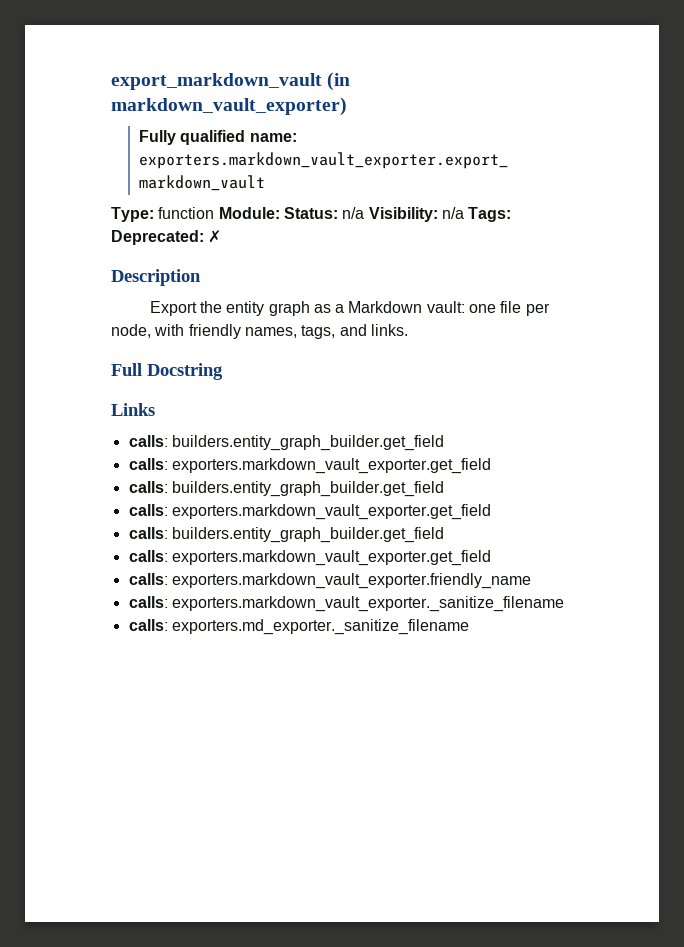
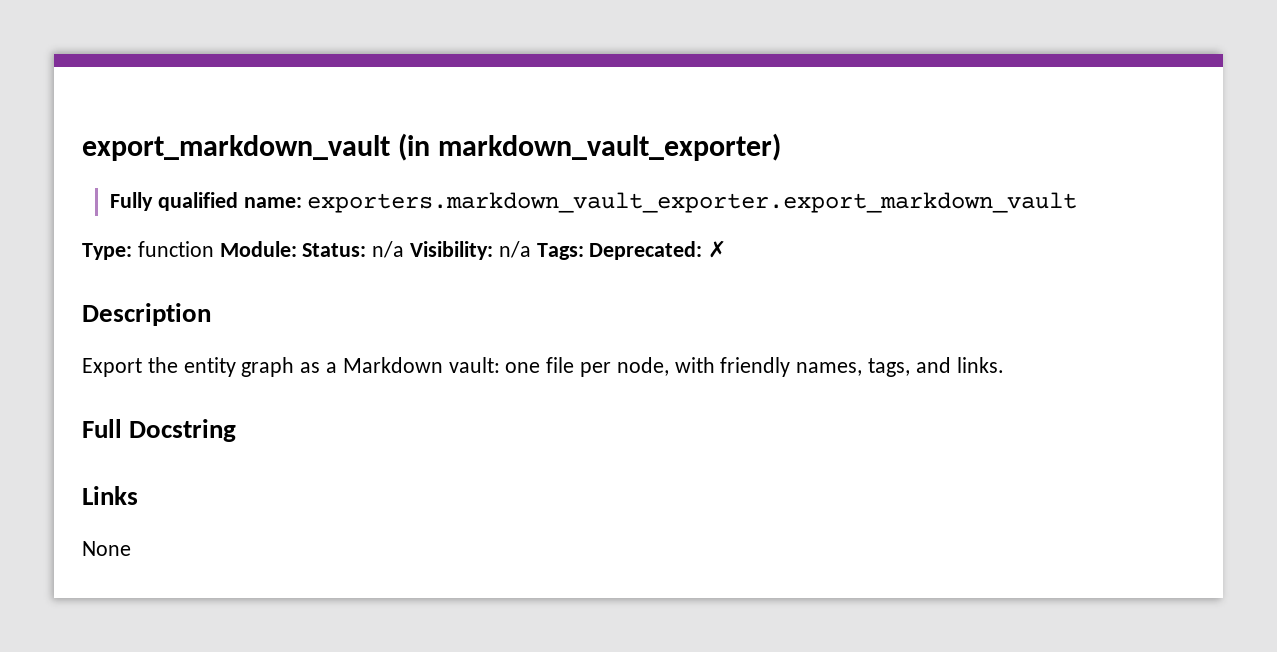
[128,435,444,451] [128,458,491,474] [128,481,444,497] [128,504,491,520] [128,527,444,543] [128,550,491,566] [128,573,531,589] [128,596,564,612] [128,619,469,635] // calls: builders.entity_graph_builder.get_field // calls: exporters.markdown_vault_exporter.get_field // calls: builders.entity_graph_builder.get_field // calls: exporters.markdown_vault_exporter.get_field // calls: builders.entity_graph_builder.get_field // calls: exporters.markdown_vault_exporter.get_field // calls: exporters.markdown_vault_exporter.friendly_name // calls: exporters.markdown_vault_exporter._sanitize_filename // calls: exporters.md_exporter._sanitize_filename -> [82,541,131,556] // None

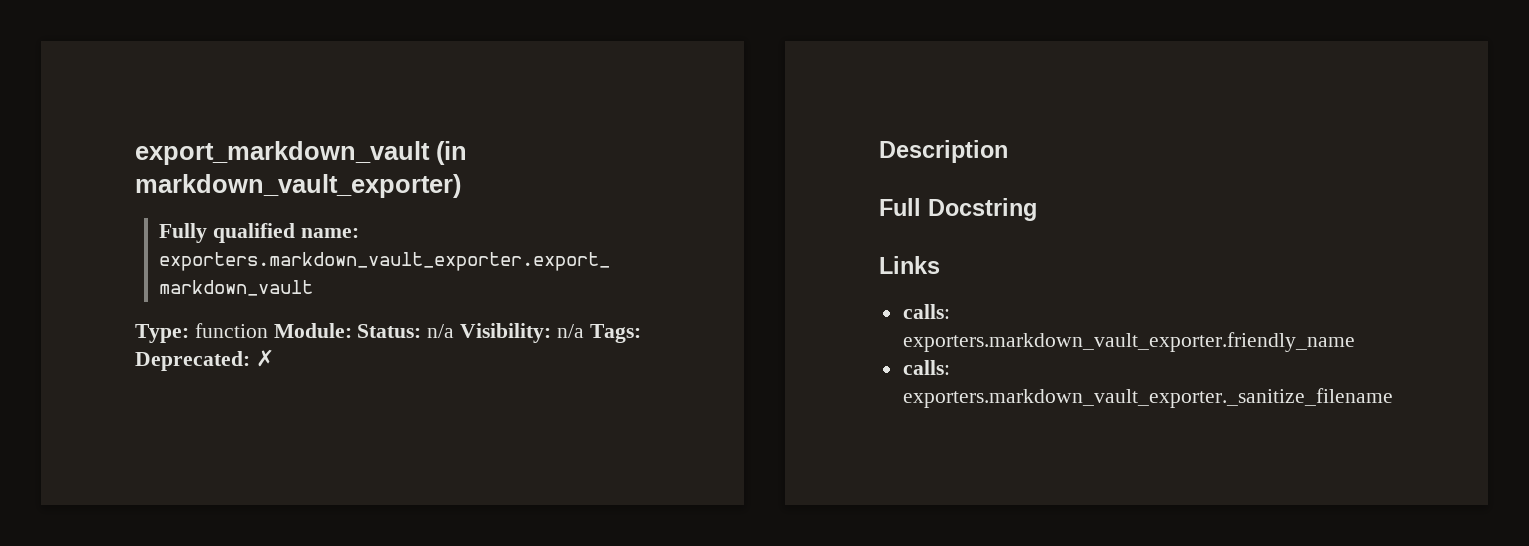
[82,357,1004,377] // Export the entity graph as a Markdown vault: one file per node, with friendly names, tags, and links. -> (1008, 151) none
[82,541,131,556] // None -> [902,304,950,319] [902,332,1355,352] [902,360,950,375] [902,388,1393,408] // calls: exporters.markdown_vault_exporter.friendly_name // calls: exporters.markdown_vault_exporter._sanitize_filename

